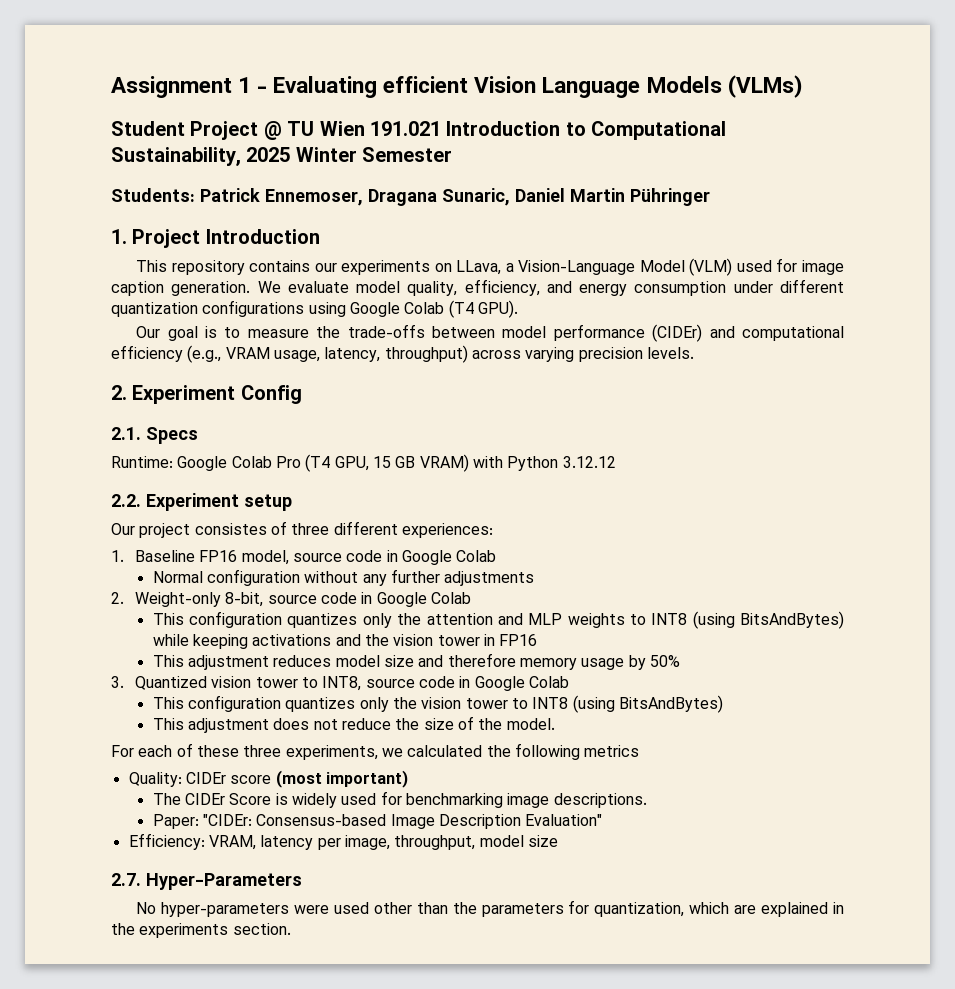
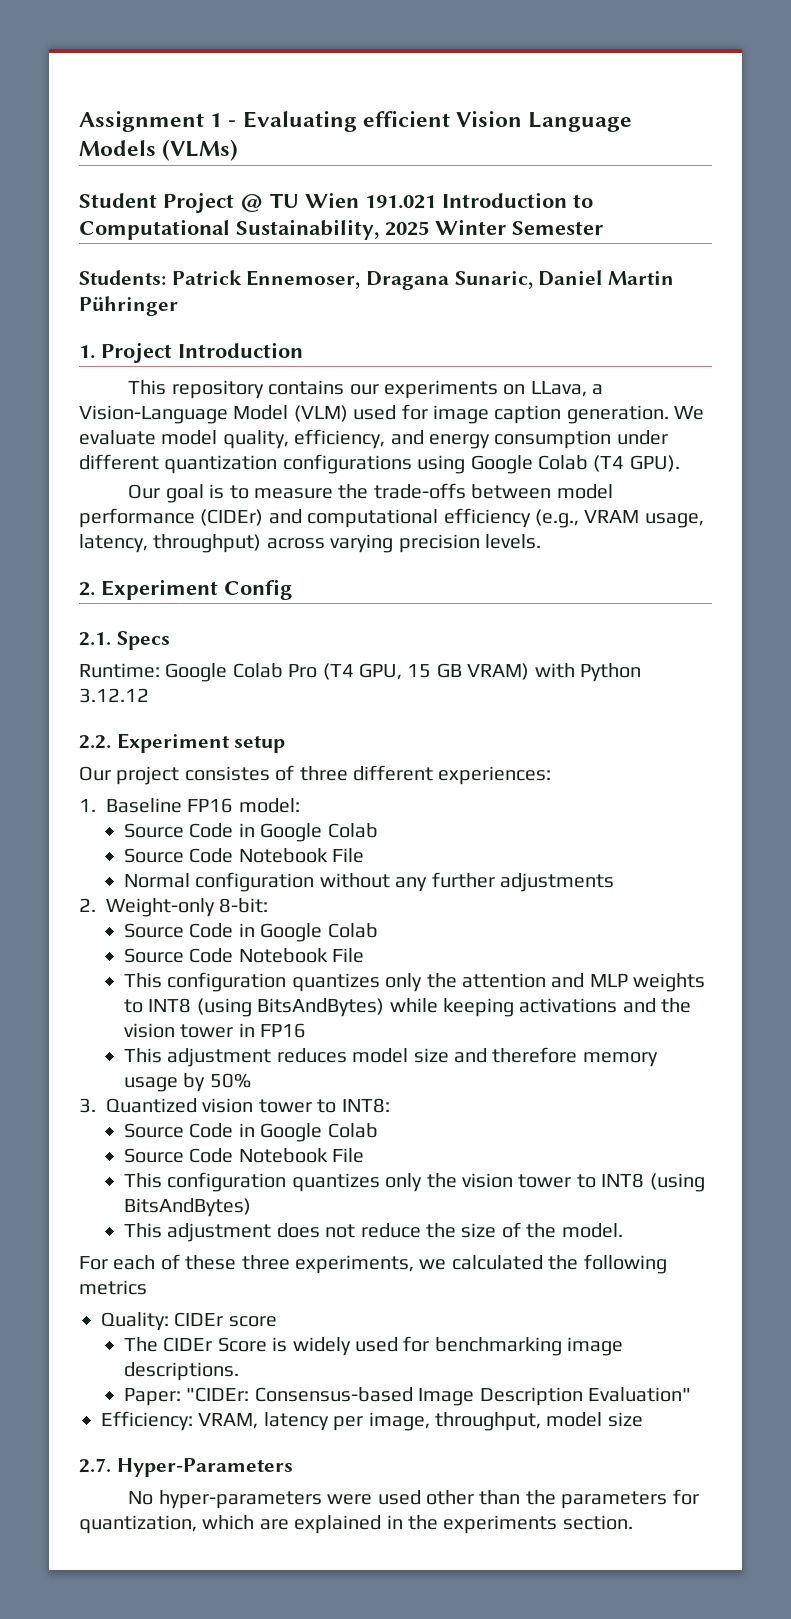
[241,550,497,565] model, source code in Google Colab -> [238,798,300,813] [123,823,378,842] [123,848,365,863] model: // Source Code in Google Colab // Source Code Notebook File
[225,592,472,607] 8-bit, source code in Google Colab -> [219,898,269,913] [123,923,378,942] [123,948,365,963] 8-bit: // Source Code in Google Colab // Source Code Notebook File
[322,676,569,691] INT8, source code in Google Colab -> [341,1098,390,1113] [123,1123,378,1142] [123,1148,365,1163] INT8: // Source Code in Google Colab // Source Code Notebook File
[275,770,408,788] (most important) -> (277, 1321) none

